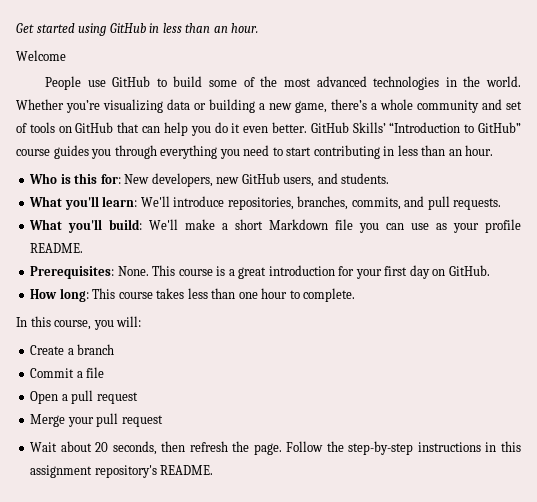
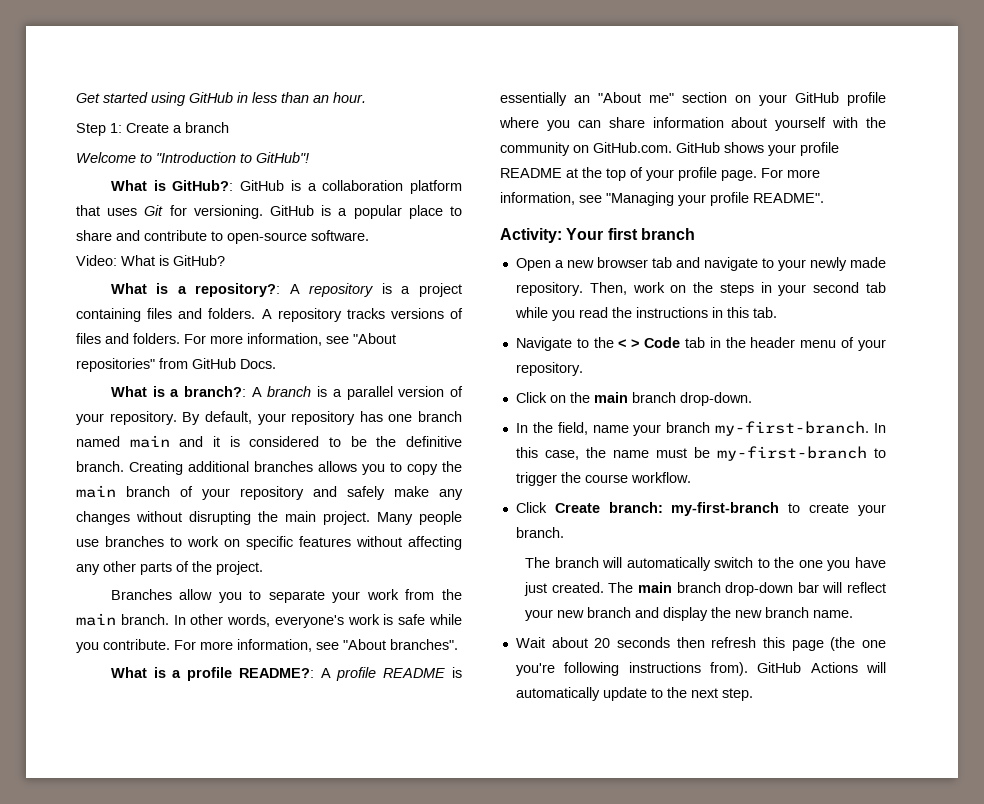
[16,50,66,61] [44,76,521,90] [16,99,522,113] [16,122,521,136] [16,145,494,159] [29,173,390,187] [29,196,502,210] [29,219,522,233] [30,243,84,253] [30,265,490,279] [30,288,356,302] [16,316,142,330] [30,344,115,355] [30,367,105,378] [30,390,138,404] [30,413,163,427] Welcome // People use GitHub to build some of the most advanced technologies in the world. Whether you’re visualizing data or building a new game, there’s a whole community and set of tools on GitHub that can help you do it even better. GitHub Skills’ “Introduction to GitHub” course guides you through everything you need to start contributing in less than an hour. // Who is this for: New developers, new GitHub users, and students. // What you'll learn: We'll introduce repositories, branches, commits, and pull requests. // What you'll build: We'll make a short Markdown file you can use as your profile README. // Prerequisites: None. This course is a great introduction for your first day on GitHub. // How long: This course takes less than one hour to complete. // In this course, you will: // Create a branch // Commit a file // Open a pull request // Merge your pull request -> [76,122,229,136] [76,152,309,163] [110,180,462,194] [76,205,462,219] [76,230,369,244] [76,255,225,266] [110,283,462,297] [76,308,463,322] [76,333,396,346] [76,358,276,372] [110,386,463,400] [76,411,462,425] [76,435,463,448] [76,461,462,475] [76,485,463,500] [76,511,462,525] [76,536,462,550] [76,561,263,575] [110,589,462,603] [76,613,462,628] [76,639,458,653] [110,667,462,681] [500,92,886,106] [499,117,886,131] [500,142,839,156] [500,167,820,181] [500,192,824,206] [500,228,695,243] [515,257,886,271] [515,282,887,296] [514,307,777,321] [515,337,886,351] [515,362,583,376] [515,392,752,406] [515,421,886,436] [515,446,886,461] [515,472,691,486] [515,502,887,516] [515,527,564,538] [525,557,886,571] [524,582,886,596] [525,607,854,621] Step 1: Create a branch // Welcome to "Introduction to GitHub"! // What is GitHub?: GitHub is a collaboration platform that uses Git for versioning. GitHub is a popular place to share and contribute to open-source software. // Video: What is GitHub? // What is a repository?: A repository is a project containing files and folders. A repository tracks versions of files and folders. For more information, see "About repositories" from GitHub Docs. // What is a branch?: A branch is a parallel version of your repository. By default, your repository has one branch named main and it is considered to be the definitive branch. Creating additional branches allows you to copy the main branch of your repository and safely make any changes without disrupting the main project. Many people use branches to work on specific features without affecting any other parts of the project. // Branches allow you to separate your work from the main branch. In other words, everyone's work is safe while you contribute. For more information, see "About branches". // What is a profile README?: A profile README is essentially an "About me" section on your GitHub profile where you can share information about yourself with the community on GitHub.com. GitHub shows your profile README at the top of your profile page. For more information, see "Managing your profile README". // Activity: Your first branch // Open a new browser tab and navigate to your newly made repository. Then, work on the steps in your second tab while you read the instructions in this tab. // Navigate to the < > Code tab in the header menu of your repository. // Click on the main branch drop-down. // In the field, name your branch my-first-branch. In this case, the name must be my-first-branch to trigger the course workflow. // Click Create branch: my-first-branch to create your branch. // The branch will automatically switch to the one you have just created. The main branch drop-down bar will reflect your new branch and display the new branch name.
[112,441,157,455] seconds, -> [616,637,670,648] seconds
[232,441,521,455] [30,465,214,478] the page. Follow the step-by-step instructions in this assignment repository's README. -> [762,637,886,651] [515,662,886,676] [515,687,753,701] this page (the one you're following instructions from). GitHub Actions will automatically update to the next step.

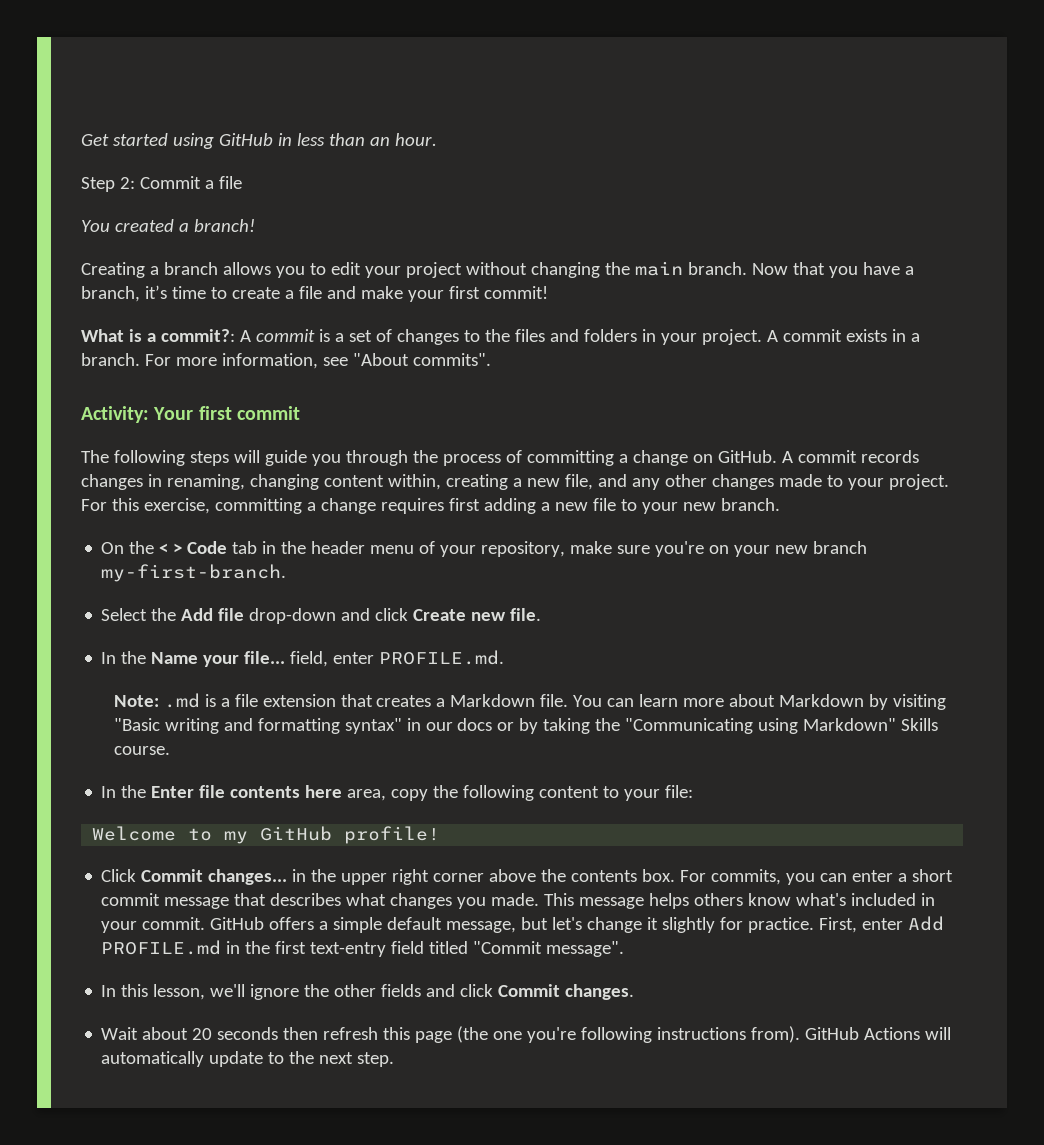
[110,122,229,133] [76,152,309,163] [110,180,462,194] [76,205,462,219] [76,230,369,244] [76,255,225,266] [110,283,462,297] [76,308,463,322] [76,333,396,346] [76,358,276,372] [110,386,463,400] [76,411,462,425] [76,435,463,448] [76,461,462,475] [76,485,463,500] [76,511,462,525] [76,536,462,550] [76,561,263,575] [110,589,462,603] [76,613,462,628] [76,639,458,653] [110,667,462,681] [500,92,886,106] [499,117,886,131] [500,142,839,156] [500,167,820,181] [500,192,824,206] [500,228,695,243] [515,257,886,271] [515,282,887,296] [514,307,777,321] [515,337,589,351] 1: Create a branch // Welcome to "Introduction to GitHub"! // What is GitHub?: GitHub is a collaboration platform that uses Git for versioning. GitHub is a popular place to share and contribute to open-source software. // Video: What is GitHub? // What is a repository?: A repository is a project containing files and folders. A repository tracks versions of files and folders. For more information, see "About repositories" from GitHub Docs. // What is a branch?: A branch is a parallel version of your repository. By default, your repository has one branch named main and it is considered to be the definitive branch. Creating additional branches allows you to copy the main branch of your repository and safely make any changes without disrupting the main project. Many people use branches to work on specific features without affecting any other parts of the project. // Branches allow you to separate your work from the main branch. In other words, everyone's work is safe while you contribute. For more information, see "About branches". // What is a profile README?: A profile README is essentially an "About me" section on your GitHub profile where you can share information about yourself with the community on GitHub.com. GitHub shows your profile README at the top of your profile page. For more information, see "Managing your profile README". // Activity: Your first branch // Open a new browser tab and navigate to your newly made repository. Then, work on the steps in your second tab while you read the instructions in this tab. // Navigate to -> [119,176,242,189] [81,219,255,232] [81,261,914,278] [81,285,548,302] [81,329,920,345] [81,353,491,369] [81,406,300,423] [81,450,919,466] [81,474,949,490] [81,498,780,514] [101,542,125,554] 2: Commit a file // You created a branch! // Creating a branch allows you to edit your project without changing the main branch. Now that you have a branch, it’s time to create a file and make your first commit! // What is a commit?: A commit is a set of changes to the files and folders in your project. A commit exists in a branch. For more information, see "About commits". // Activity: Your first commit // The following steps will guide you through the process of committing a change on GitHub. A commit records changes in renaming, changing content within, creating a new file, and any other changes made to your project. For this exercise, committing a change requires first adding a new file to your new branch. // On
[515,362,583,376] [515,392,752,406] [515,421,886,436] [515,446,886,461] [515,472,691,486] [515,502,887,516] [515,527,564,538] [525,557,886,571] [524,582,886,596] [525,607,854,621] repository. // Click on the main branch drop-down. // In the field, name your branch my-first-branch. In this case, the name must be my-first-branch to trigger the course workflow. // Click Create branch: my-first-branch to create your branch. // The branch will automatically switch to the one you have just created. The main branch drop-down bar will reflect your new branch and display the new branch name. -> [481,541,868,557] [101,564,287,582] [101,608,542,624] [101,650,505,667] [113,693,947,710] [113,718,939,734] [113,746,170,755] [101,785,694,801] [92,826,441,844] [101,869,954,885] [101,893,936,909] [101,916,945,933] [101,940,625,957] [101,984,635,1000] repository, make sure you're on your new branch my-first-branch. // Select the Add file drop-down and click Create new file. // In the Name your file... field, enter PROFILE.md. // Note: .md is a file extension that creates a Markdown file. You can learn more about Markdown by visiting "Basic writing and formatting syntax" in our docs or by taking the "Communicating using Markdown" Skills course. // In the Enter file contents here area, copy the following content to your file: // Welcome to my GitHub profile! // Click Commit changes... in the upper right corner above the contents box. For commits, you can enter a short commit message that describes what changes you made. This message helps others know what's included in your commit. GitHub offers a simple default message, but let's change it slightly for practice. First, enter Add PROFILE.md in the first text-entry field titled "Commit message". // In this lesson, we'll ignore the other fields and click Commit changes.

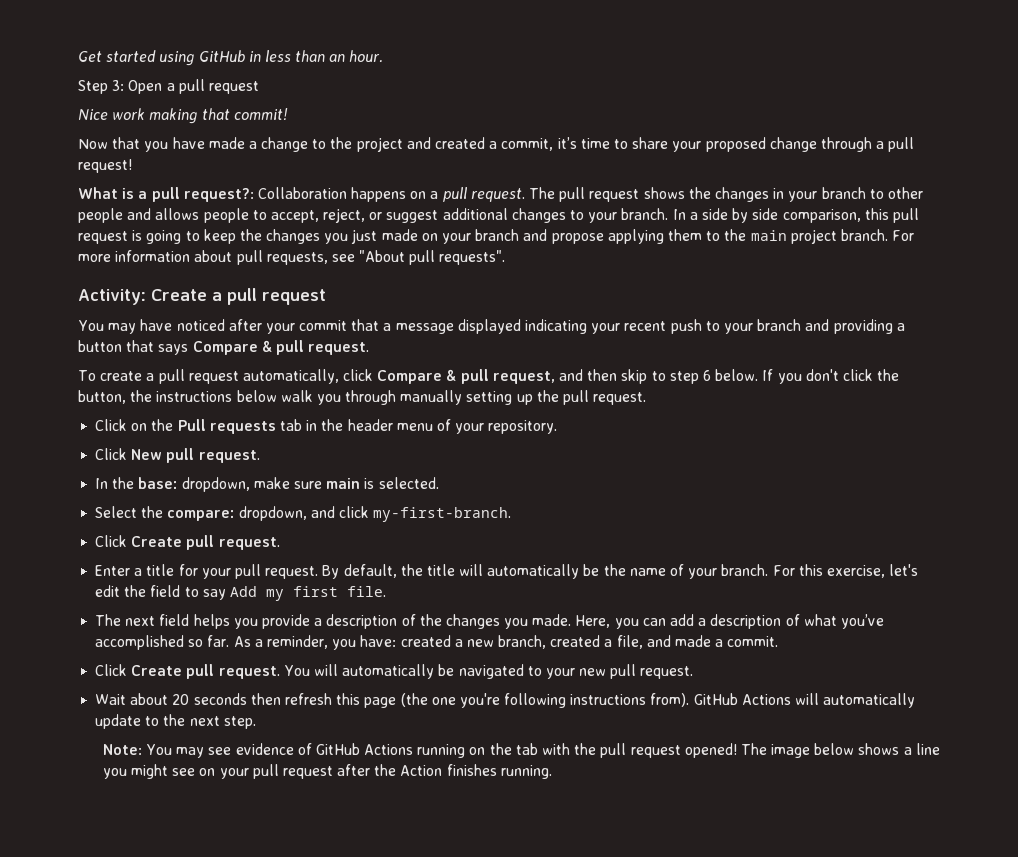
[119,176,242,189] [81,219,255,232] [81,261,914,278] [81,285,548,302] [81,329,920,345] [81,353,491,369] [81,406,300,423] [81,450,919,466] [81,474,949,490] [81,498,780,514] [101,541,228,554] 2: Commit a file // You created a branch! // Creating a branch allows you to edit your project without changing the main branch. Now that you have a branch, it’s time to create a file and make your first commit! // What is a commit?: A commit is a set of changes to the files and folders in your project. A commit exists in a branch. For more information, see "About commits". // Activity: Your first commit // The following steps will guide you through the process of committing a change on GitHub. A commit records changes in renaming, changing content within, creating a new file, and any other changes made to your project. For this exercise, committing a change requires first adding a new file to your new branch. // On the < > Code -> [112,79,259,94] [78,108,288,124] [78,137,915,152] [78,159,132,173] [78,187,923,202] [78,208,919,223] [78,229,915,244] [78,250,506,265] [78,288,326,305] [78,319,905,334] [78,340,370,355] [78,369,900,384] [78,390,647,405] [95,419,276,434] 3: Open a pull request // Nice work making that commit! // Now that you have made a change to the project and created a commit, it’s time to share your proposed change through a pull request! // What is a pull request?: Collaboration happens on a pull request. The pull request shows the changes in your branch to other people and allows people to accept, reject, or suggest additional changes to your branch. In a side by side comparison, this pull request is going to keep the changes you just made on your branch and propose applying them to the main project branch. For more information about pull requests, see "About pull requests". // Activity: Create a pull request // You may have noticed after your commit that a message displayed indicating your recent push to your branch and providing a button that says Compare & pull request. // To create a pull request automatically, click Compare & pull request, and then skip to step 6 below. If you don't click the button, the instructions below walk you through manually setting up the pull request. // Click on the Pull requests
[481,541,868,557] [101,564,287,582] [101,608,542,624] [101,650,505,667] [113,693,947,710] [113,718,939,734] [113,746,170,755] [101,785,694,801] [92,826,441,844] [101,869,954,885] [101,893,936,909] [101,916,945,933] [101,940,625,957] [101,984,635,1000] repository, make sure you're on your new branch my-first-branch. // Select the Add file drop-down and click Create new file. // In the Name your file... field, enter PROFILE.md. // Note: .md is a file extension that creates a Markdown file. You can learn more about Markdown by visiting "Basic writing and formatting syntax" in our docs or by taking the "Communicating using Markdown" Skills course. // In the Enter file contents here area, copy the following content to your file: // Welcome to my GitHub profile! // Click Commit changes... in the upper right corner above the contents box. For commits, you can enter a short commit message that describes what changes you made. This message helps others know what's included in your commit. GitHub offers a simple default message, but let's change it slightly for practice. First, enter Add PROFILE.md in the first text-entry field titled "Commit message". // In this lesson, we'll ignore the other fields and click Commit changes. -> [488,420,558,434] [95,448,260,463] [95,477,439,492] [95,506,512,522] [95,535,280,550] [95,564,919,579] [95,585,386,601] [95,614,884,629] [95,635,779,650] [95,664,694,679] repository. // Click New pull request. // In the base: dropdown, make sure main is selected. // Select the compare: dropdown, and click my-first-branch. // Click Create pull request. // Enter a title for your pull request. By default, the title will automatically be the name of your branch. For this exercise, let's edit the field to say Add my first file. // The next field helps you provide a description of the changes you made. Here, you can add a description of what you’ve accomplished so far. As a reminder, you have: created a new branch, created a file, and made a commit. // Click Create pull request. You will automatically be navigated to your new pull request.
(395, 1059) none -> [102,743,940,758] [102,764,552,779] // Note: You may see evidence of GitHub Actions running on the tab with the pull request opened! The image below shows a line you might see on your pull request after the Action finishes running.

